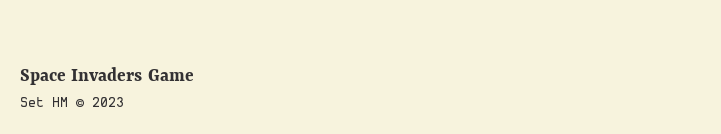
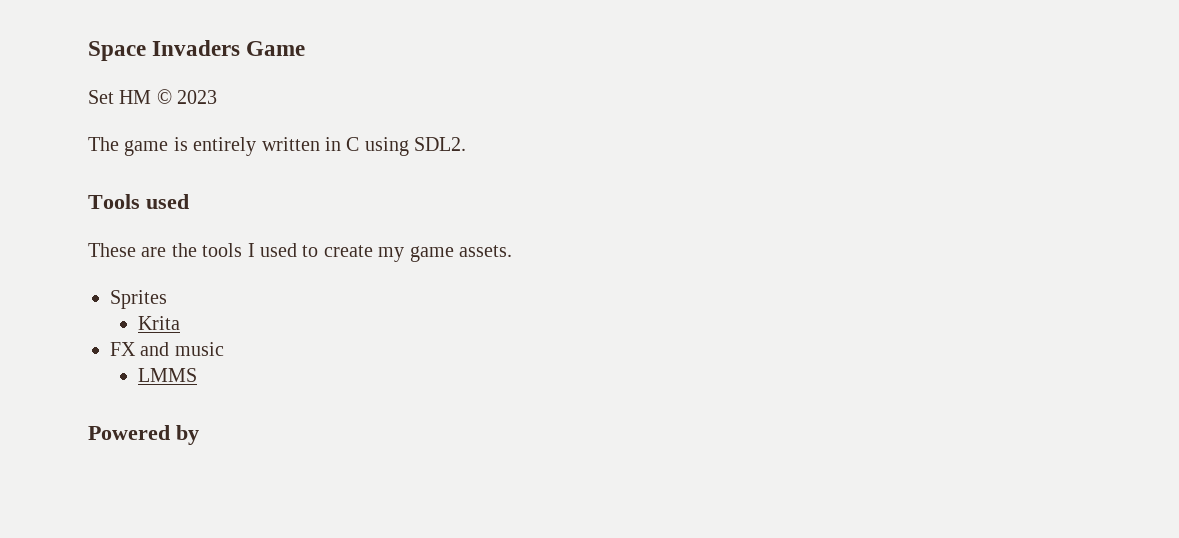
(124, 102) none -> [88,137,467,156] [88,194,189,209] [88,243,512,262] [110,290,167,309] [138,316,181,330] [110,342,224,356] [138,368,198,382] [88,425,199,445] // The game is entirely written in C using SDL2. // Tools used // These are the tools I used to create my game assets. // Sprites // Krita // FX and music // LMMS // Powered by

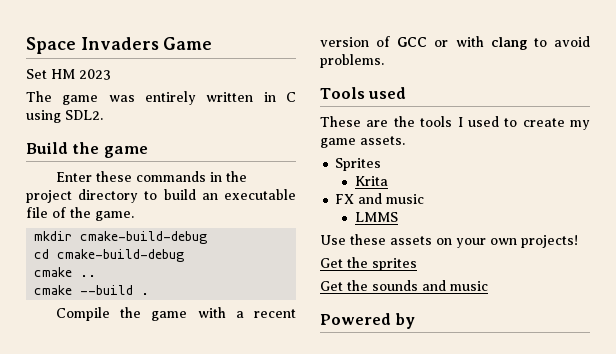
[156,89,172,104] © -> (75, 74) none
[173,137,188,151] is -> [108,95,135,102] was
(467, 144) none -> [26,142,148,158] [55,171,247,182] [26,189,296,203] [26,207,134,221] [34,231,208,244] [34,249,185,262] [34,267,97,277] [34,285,150,295] [55,307,296,321] [320,36,590,50] [320,54,384,68] // Build the game // Enter these commands in the project directory to build an executable file of the game. // mkdir cmake-build-debug // cd cmake-build-debug // cmake .. // cmake --build . // Compile the game with a recent version of GCC or with clang to avoid problems.
(198, 375) none -> [320,234,578,248] [320,257,417,271] [320,280,488,291] // Use these assets on your own projects! // Get the sprites // Get the sounds and music

